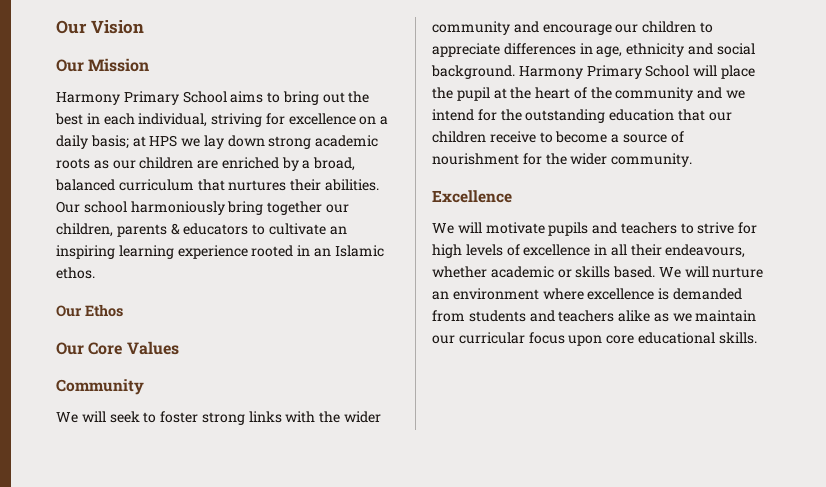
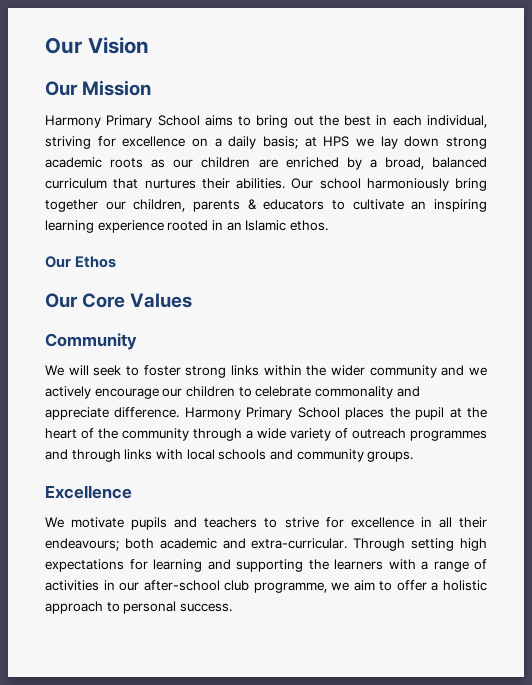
[285,411,316,423] with -> [263,365,302,376] within
(539, 27) none -> [469,367,488,376] [45,386,91,399] we actively
[432,43,755,57] [431,65,755,79] appreciate differences in age, ethnicity and social background. Harmony Primary School will place -> [255,386,420,399] [45,407,385,420] celebrate commonality and appreciate difference. Harmony Primary School places
[697,87,746,99] [432,109,732,123] [432,131,684,143] [432,153,693,167] and we intend for the outstanding education that our children receive to become a source of nourishment for the wider community. -> [193,428,487,441] [45,449,414,462] through a wide variety of outreach programmes and through links with local schools and community groups.
[457,222,482,233] will -> (64, 522) none
[432,244,520,258] high levels of -> (344, 522) none
[665,244,746,258] [432,266,764,278] [432,288,742,300] [432,310,757,322] [432,332,757,346] endeavours, whether academic or skills based. We will nurture an environment where excellence is demanded from students and teachers alike as we maintain our curricular focus upon core educational skills. -> [45,538,487,551] [45,559,487,572] [45,580,488,593] [45,601,232,614] endeavours; both academic and extra-curricular. Through setting high expectations for learning and supporting the learners with a range of activities in our after-school club programme, we aim to offer a holistic approach to personal success.

